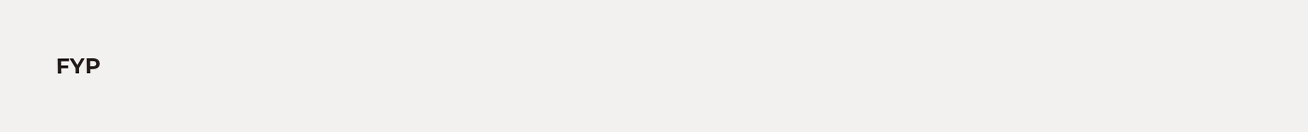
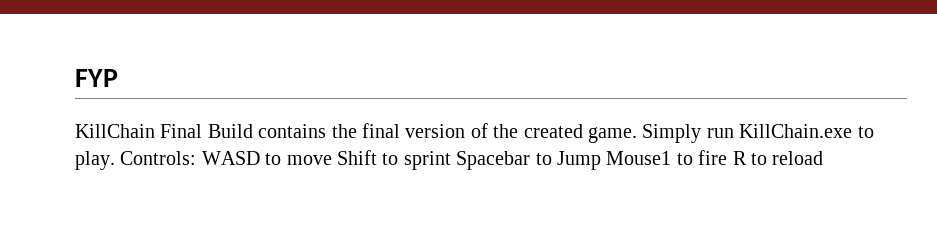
(102, 66) none -> [75,123,874,143] [75,150,824,170] // KillChain Final Build contains the final version of the created game. Simply run KillChain.exe to play. Controls: WASD to move Shift to sprint Spacebar to Jump Mouse1 to fire R to reload

